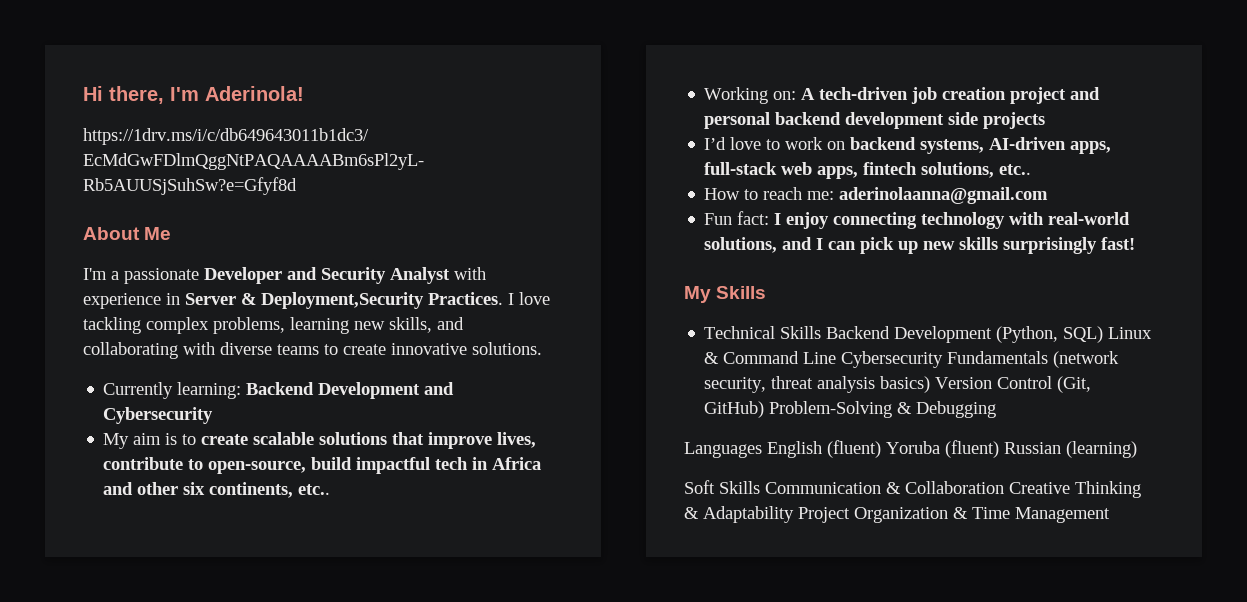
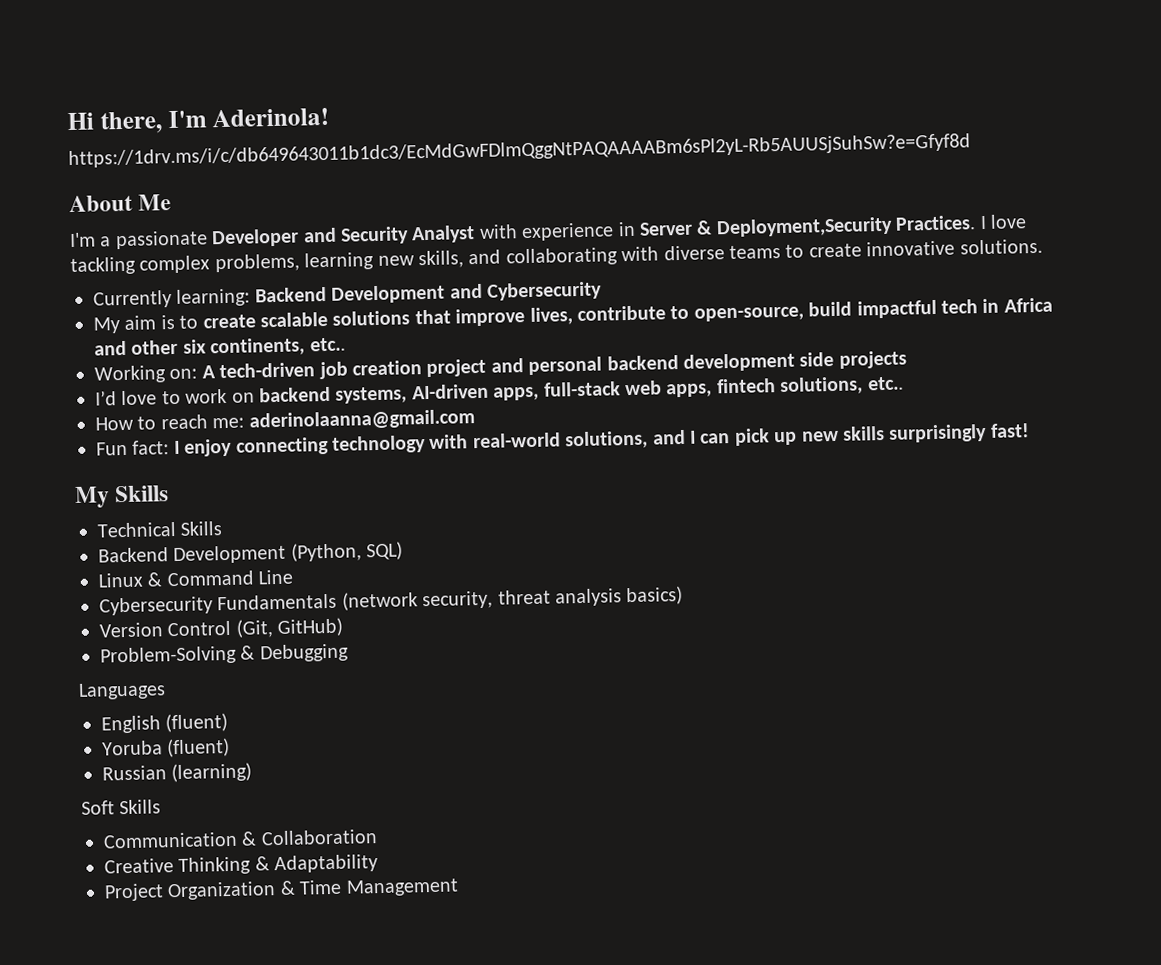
(822, 332) none -> (223, 528) //
(1104, 334) none -> (404, 551) //
(837, 358) none -> (294, 577) //
(931, 384) none -> (684, 595) //
(765, 409) none -> (344, 627) //
(762, 450) none -> (166, 691) //
(881, 449) none -> (229, 722) //
(999, 449) none -> (231, 747) //
(760, 487) none -> (162, 807) //
(1004, 487) none -> (378, 837) //
(794, 514) none -> (379, 864) //

